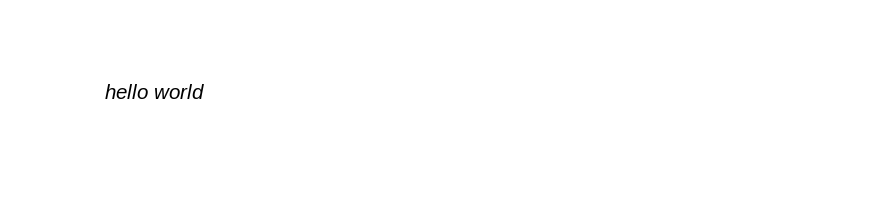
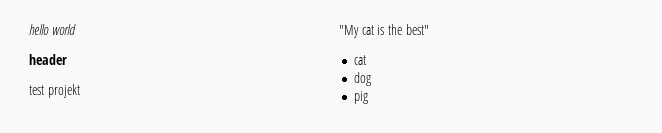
(204, 91) none -> [29,54,67,65] [29,84,80,98] [339,24,429,38] [353,55,366,65] [353,72,371,86] [353,91,368,104] // header // test projekt // "My cat is the best" // cat // dog // pig

